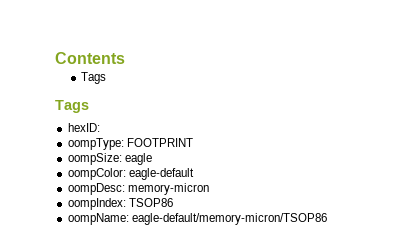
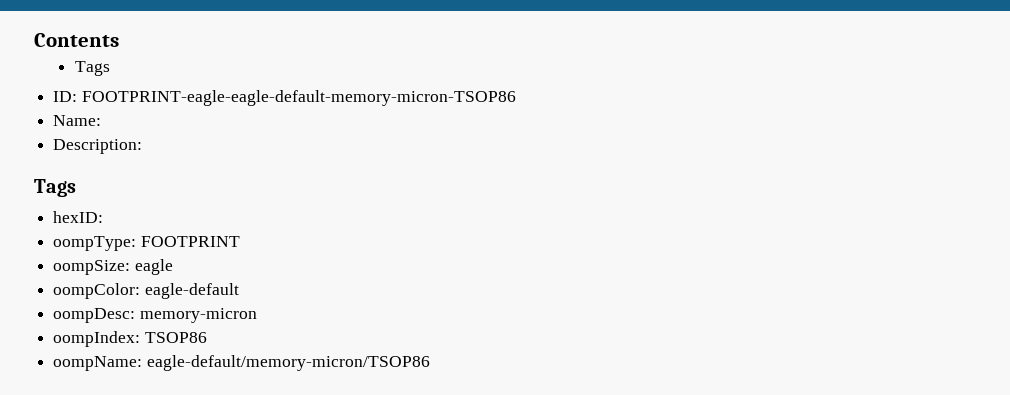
(107, 78) none -> [53,90,516,106] [53,115,102,126] [53,139,143,154] // ID: FOOTPRINT-eagle-eagle-default-memory-micron-TSOP86 // Name: // Description:

